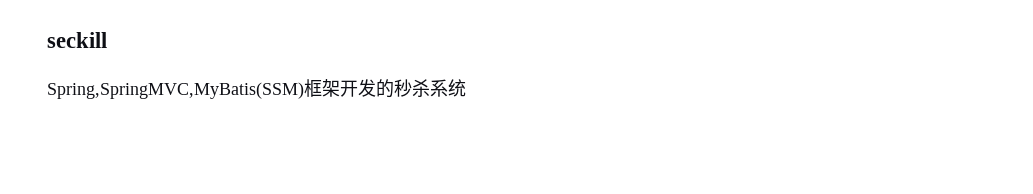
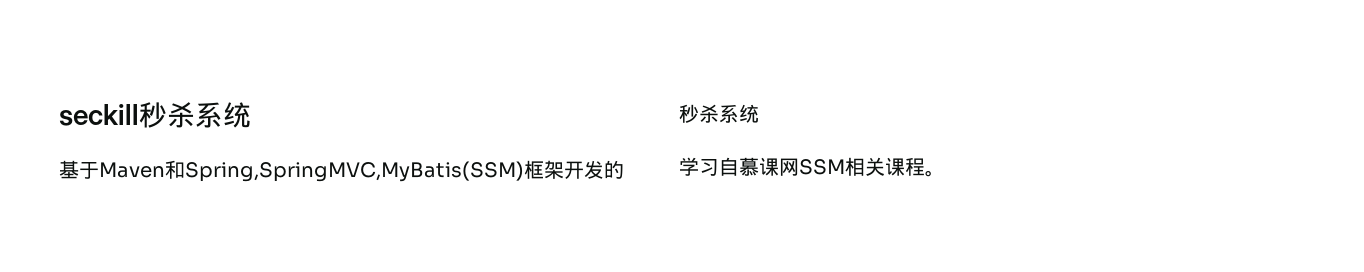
(107, 40) // -> [139,102,251,128] [59,160,185,179] 秒杀系统 // 基于Maven和
(466, 88) none -> [679,157,945,177] // 学习自慕课网SSM相关课程。

